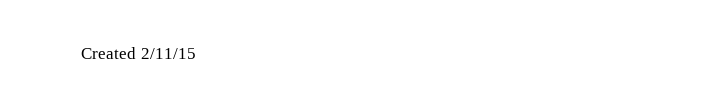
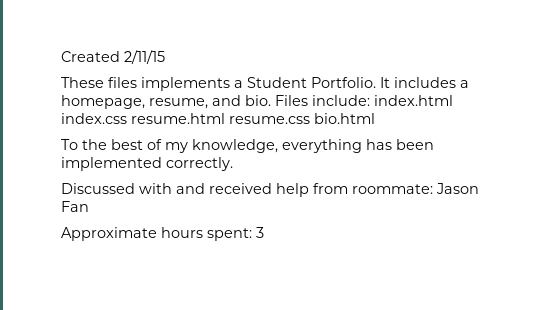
(196, 53) none -> [61,77,469,91] [61,95,453,109] [61,113,375,124] [61,139,434,153] [61,157,233,171] [61,183,479,197] [61,201,89,212] [61,227,264,241] // These files implements a Student Portfolio. It includes a homepage, resume, and bio. Files include: index.html index.css resume.html resume.css bio.html // To the best of my knowledge, everything has been implemented correctly. // Discussed with and received help from roommate: Jason Fan // Approximate hours spent: 3

